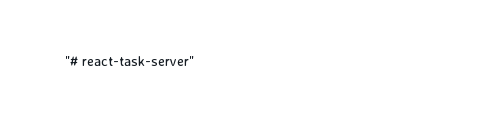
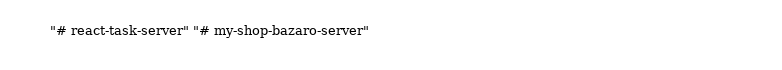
(194, 61) none -> [193,25,369,38] "# my-shop-bazaro-server"

